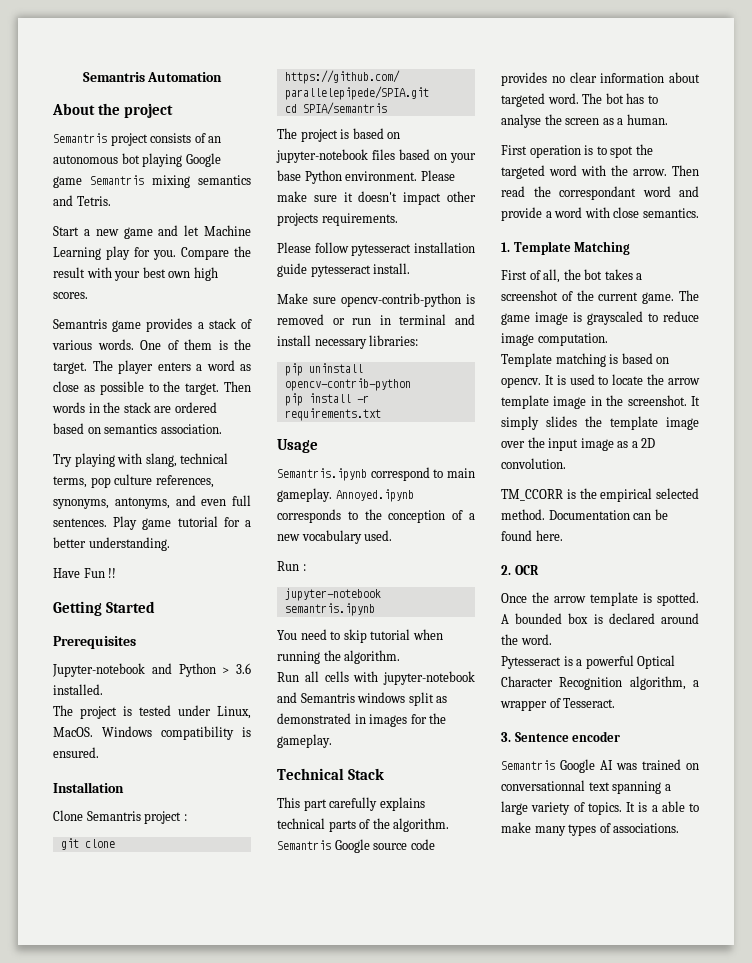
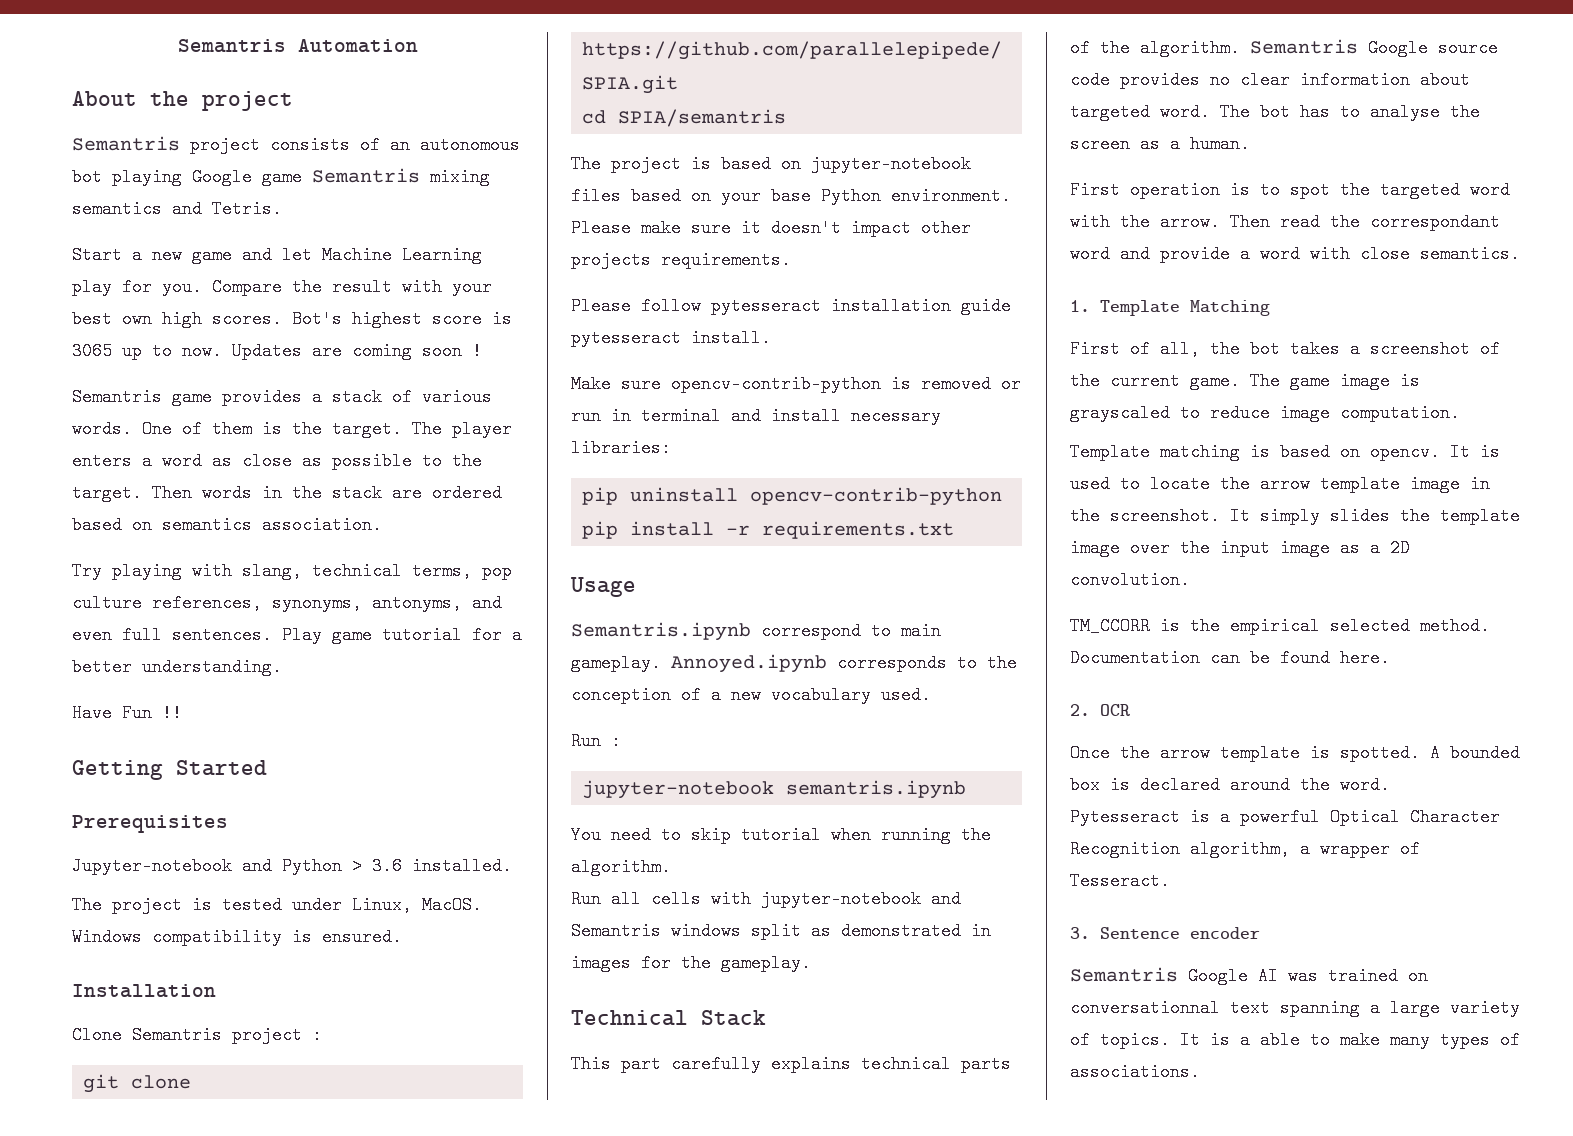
(88, 295) none -> [292,310,512,328] [72,342,482,360] Bot's highest score is 3065 up to now. Updates are coming soon !

